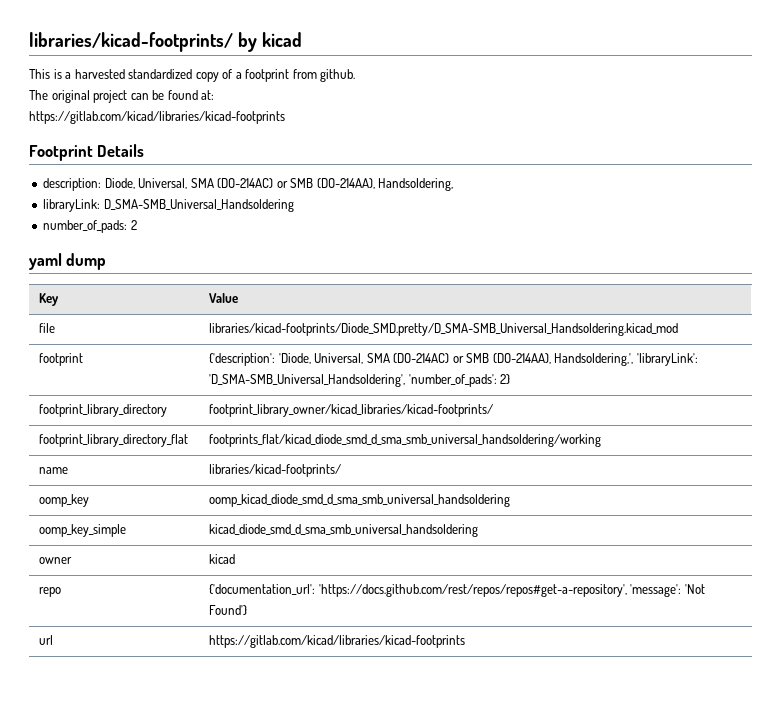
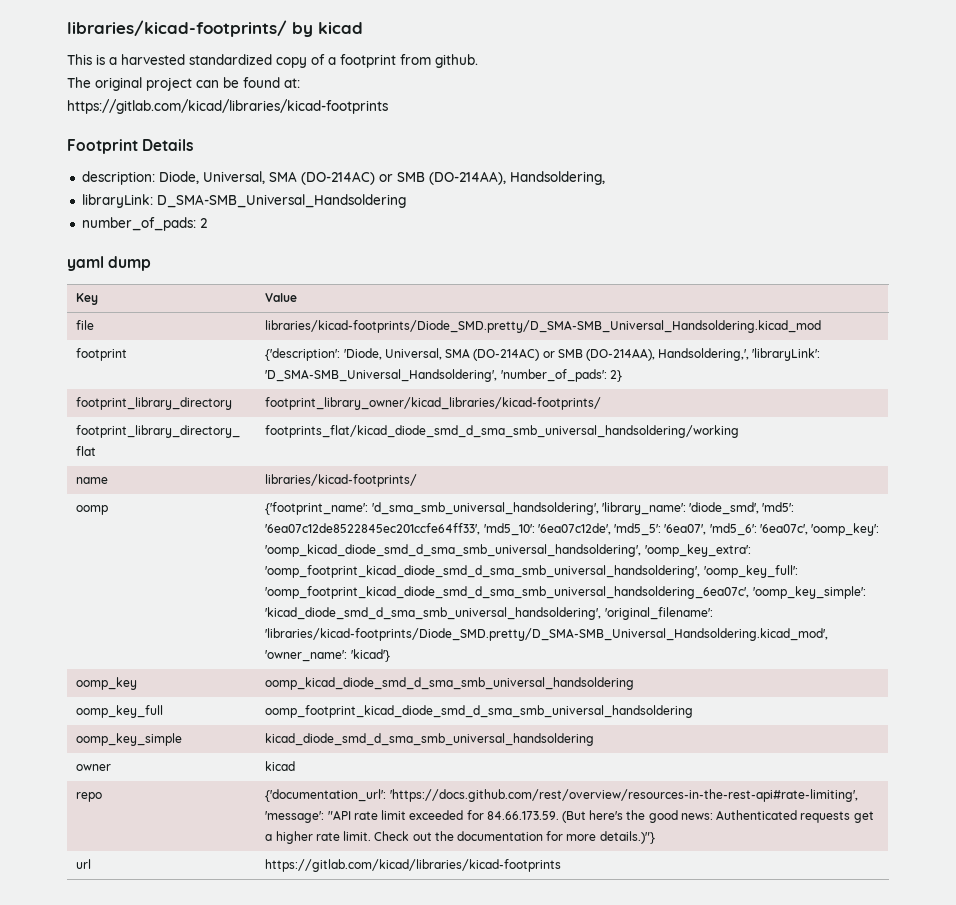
(342, 470) none -> [76,505,109,515] [265,502,795,515] [265,523,879,536] [265,544,751,557] [265,565,798,578] [265,586,866,599] [265,607,713,620] [265,628,829,641] [265,649,390,662] // oomp | {'footprint_name': 'd_sma_smb_universal_handsoldering', 'library_name': 'diode_smd', 'md5': '6ea07c12de8522845ec201ccfe64ff33', 'md5_10': '6ea07c12de', 'md5_5': '6ea07', 'md5_6': '6ea07c', 'oomp_key': 'oomp_kicad_diode_smd_d_sma_smb_universal_handsoldering', 'oomp_key_extra': 'oomp_footprint_kicad_diode_smd_d_sma_smb_universal_handsoldering', 'oomp_key_full': 'oomp_footprint_kicad_diode_smd_d_sma_smb_universal_handsoldering_6ea07c', 'oomp_key_simple': 'kicad_diode_smd_d_sma_smb_universal_handsoldering', 'original_filename': 'libraries/kicad-footprints/Diode_SMD.pretty/D_SMA-SMB_Universal_Handsoldering.kicad_mod', 'owner_name': 'kicad'}
(511, 500) none -> [76,705,164,718] [265,705,694,718] // oomp_key_full | oomp_footprint_kicad_diode_smd_d_sma_smb_universal_handsoldering
[318,584,705,597] [209,605,248,615] 'https://docs.github.com/rest/repos/repos#get-a-repository', 'message': 'Not Found'} -> [389,789,858,802] [265,810,874,823] [265,831,655,844] 'https://docs.github.com/rest/overview/resources-in-the-rest-api#rate-limiting', 'message': "API rate limit exceeded for 84.66.173.59. (But here's the good news: Authenticated requests get a higher rate limit. Check out the documentation for more details.)"}

